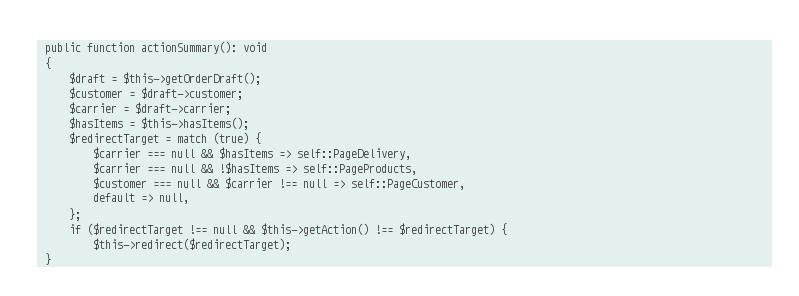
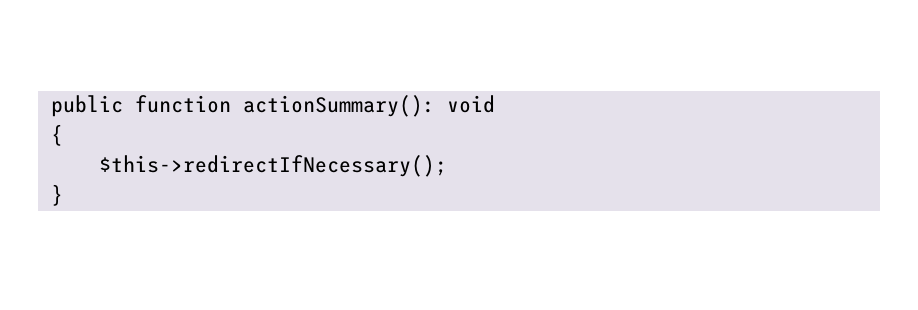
[68,72,261,85] [68,87,243,100] [68,102,231,115] [68,117,249,130] [68,132,261,145] [92,147,411,160] [92,162,417,175] [92,177,465,190] [92,193,189,204] [68,208,81,221] [68,223,507,236] [92,238,291,251] $draft = $this->getOrderDraft(); // $customer = $draft->customer; // $carrier = $draft->carrier; // $hasItems = $this->hasItems(); // $redirectTarget = match (true) { // $carrier === null && $hasItems => self::PageDelivery, // $carrier === null && !$hasItems => self::PageProducts, // $customer === null && $carrier !== null => self::PageCustomer, // default => null, // }; // if ($redirectTarget !== null && $this->getAction() !== $redirectTarget) { // $this->redirect($redirectTarget); -> [98,155,447,177] $this->redirectIfNecessary();

